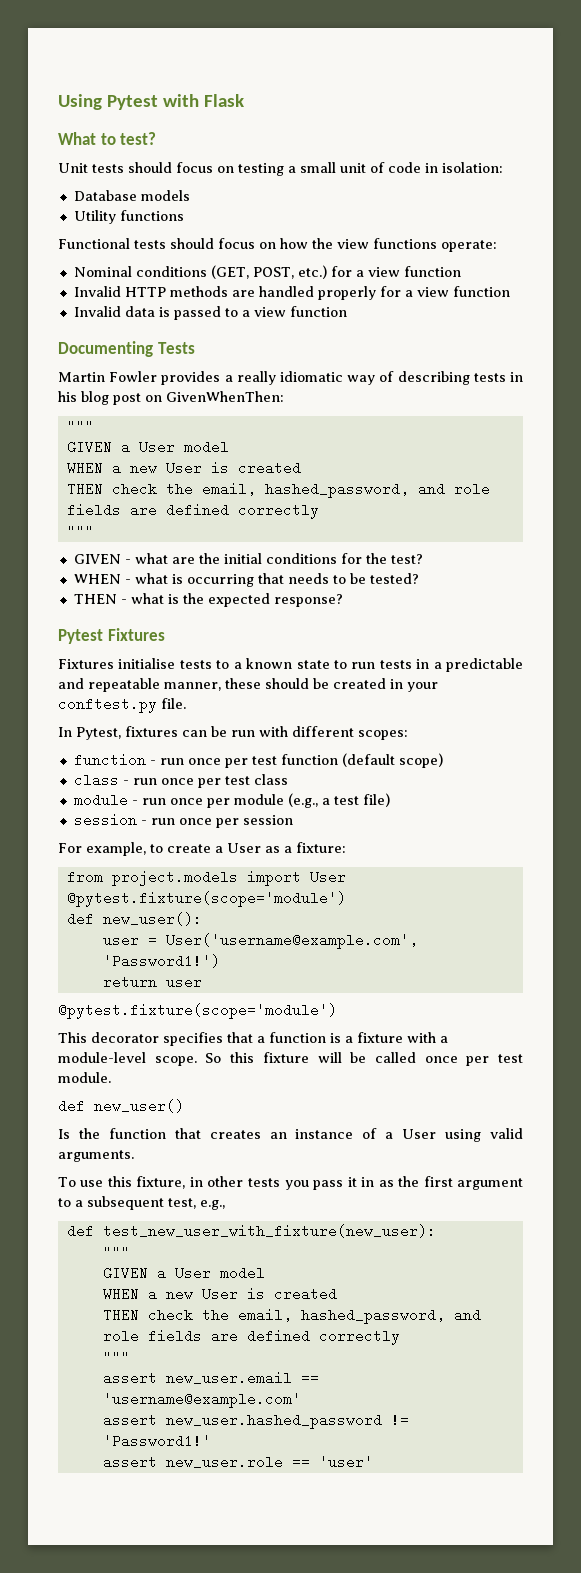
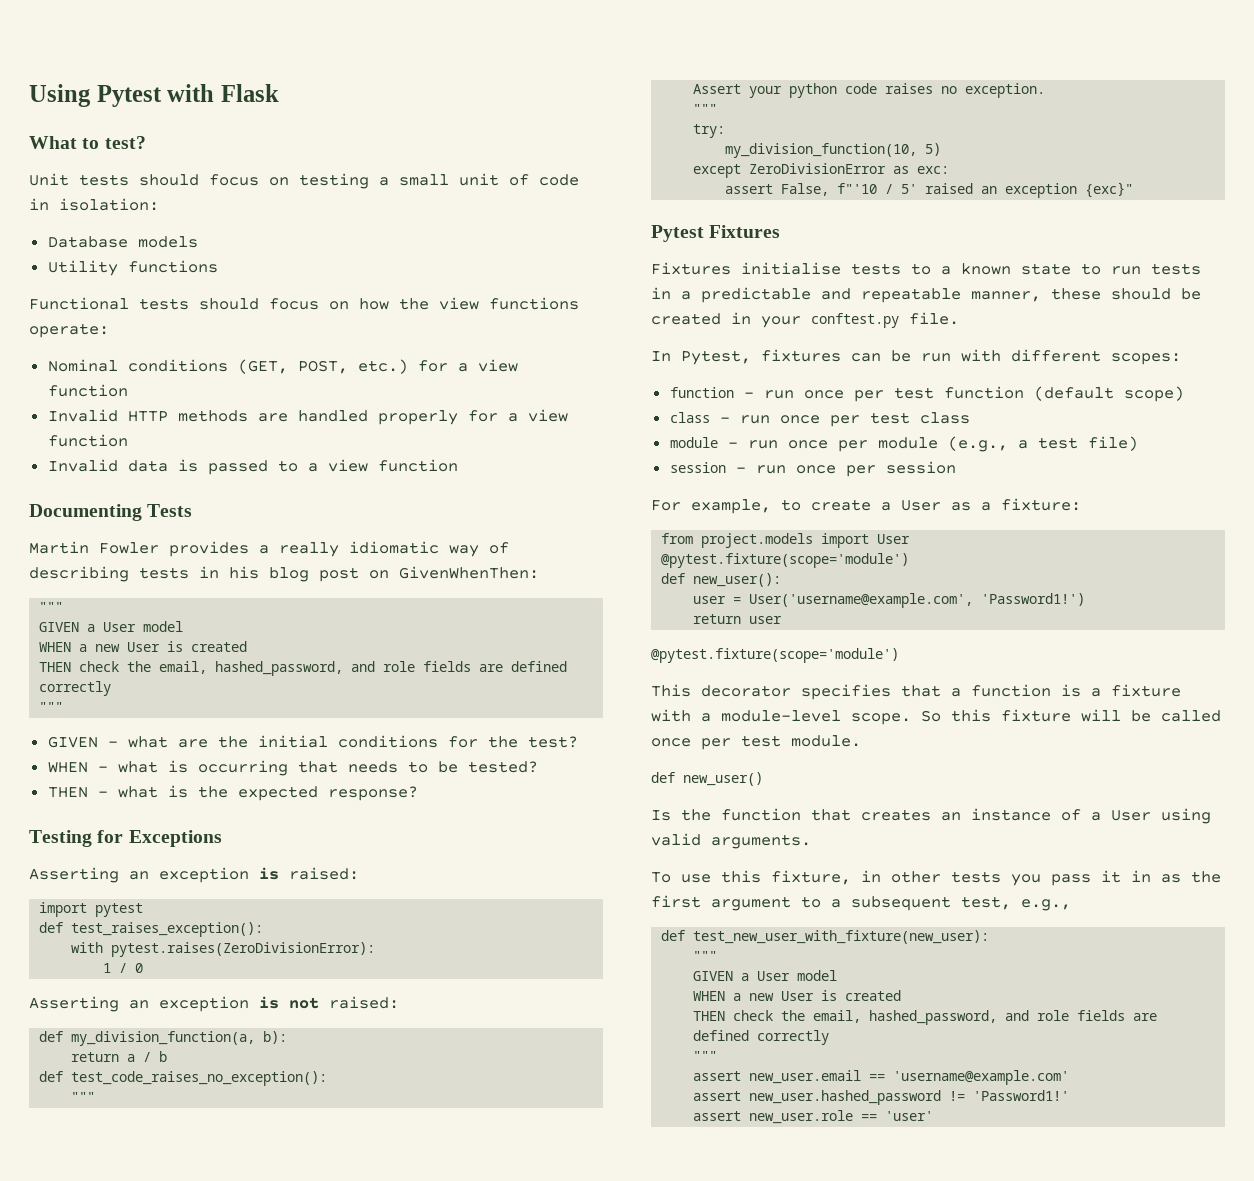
(343, 600) none -> [29,830,222,847] [29,867,359,883] [39,902,144,917] [39,922,264,937] [71,942,376,957] [103,963,144,973] [29,996,399,1012] [39,1031,288,1046] [71,1051,168,1062] [39,1071,328,1086] [71,1092,96,1102] [693,83,1046,98] [693,104,718,114] [693,124,726,138] [725,143,942,158] [693,163,950,178] [725,182,1134,198] // Testing for Exceptions // Asserting an exception is raised: // import pytest // def test_raises_exception(): // with pytest.raises(ZeroDivisionError): // 1 / 0 // Asserting an exception is not raised: // def my_division_function(a, b): // return a / b // def test_code_raises_no_exception(): // """ // Assert your python code raises no exception. // """ // try: // my_division_function(10, 5) // except ZeroDivisionError as exc: // assert False, f"'10 / 5' raised an exception {exc}"

